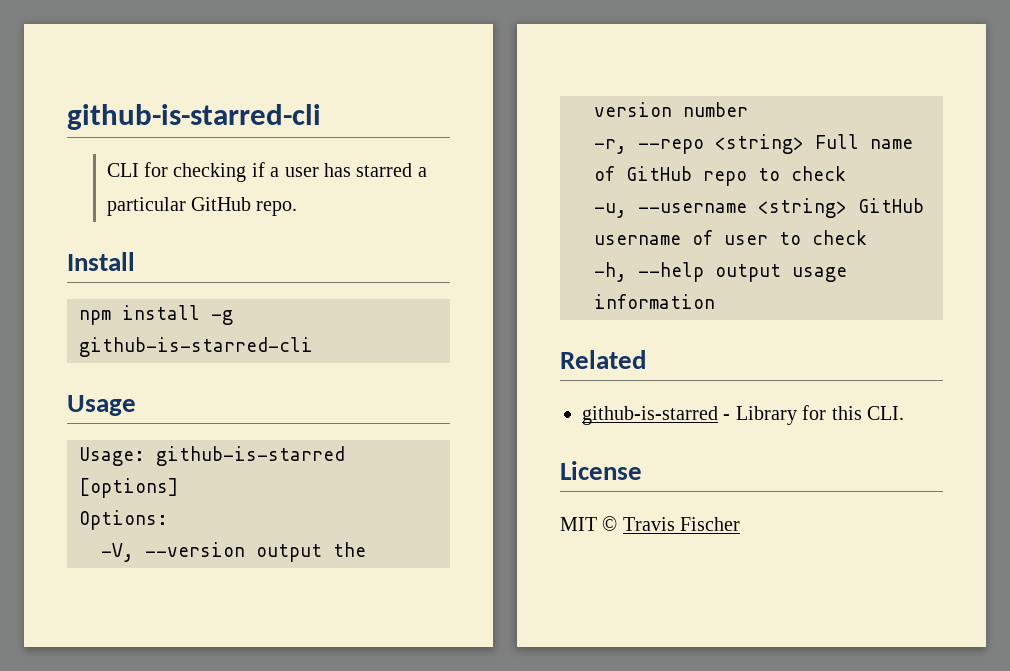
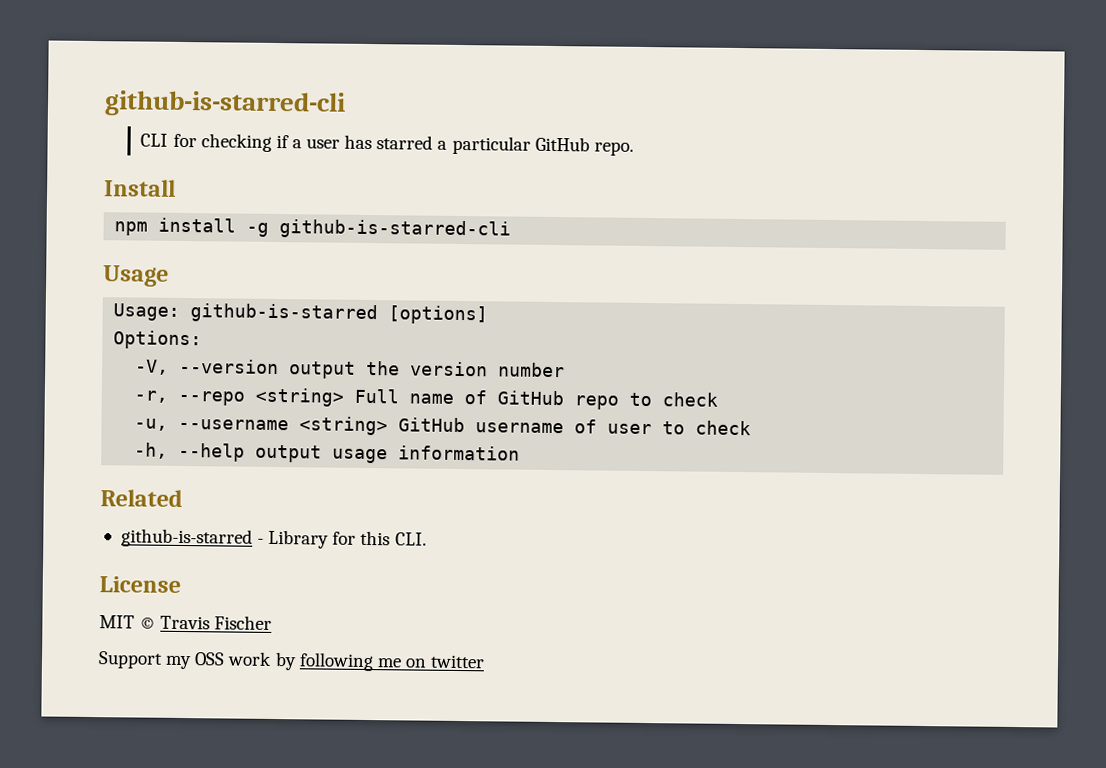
(741, 524) none -> [98,651,486,672] // Support my OSS work by following me on twitter

